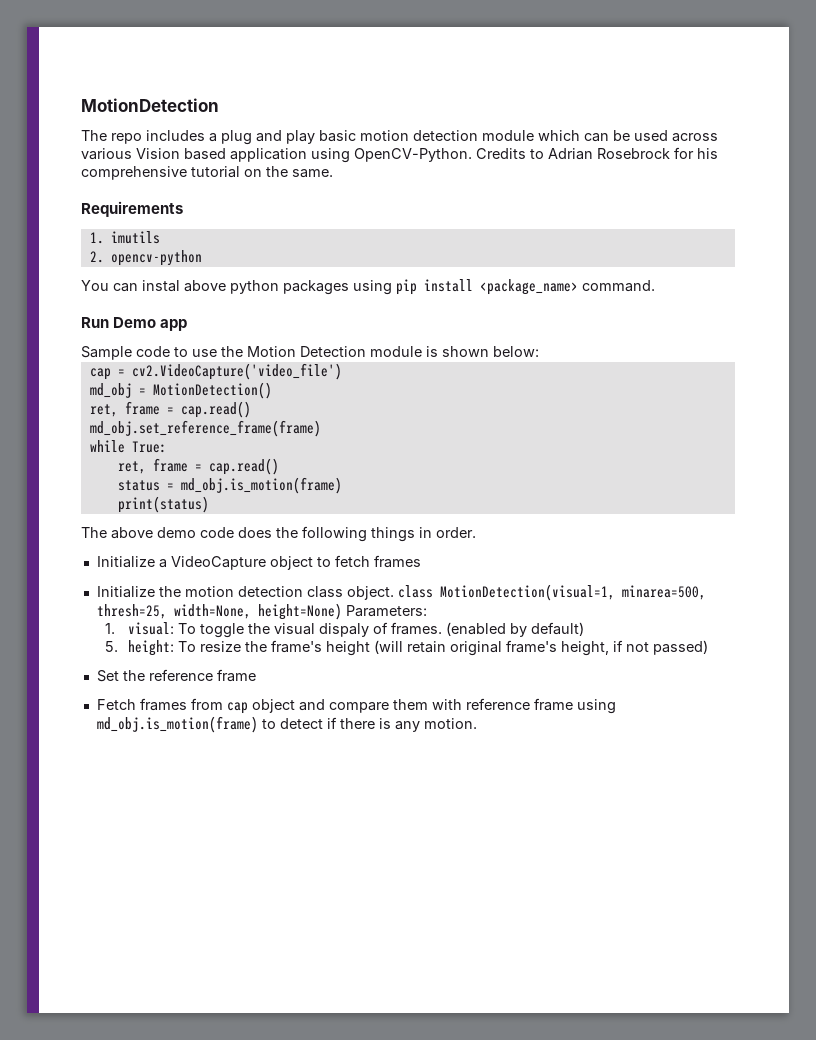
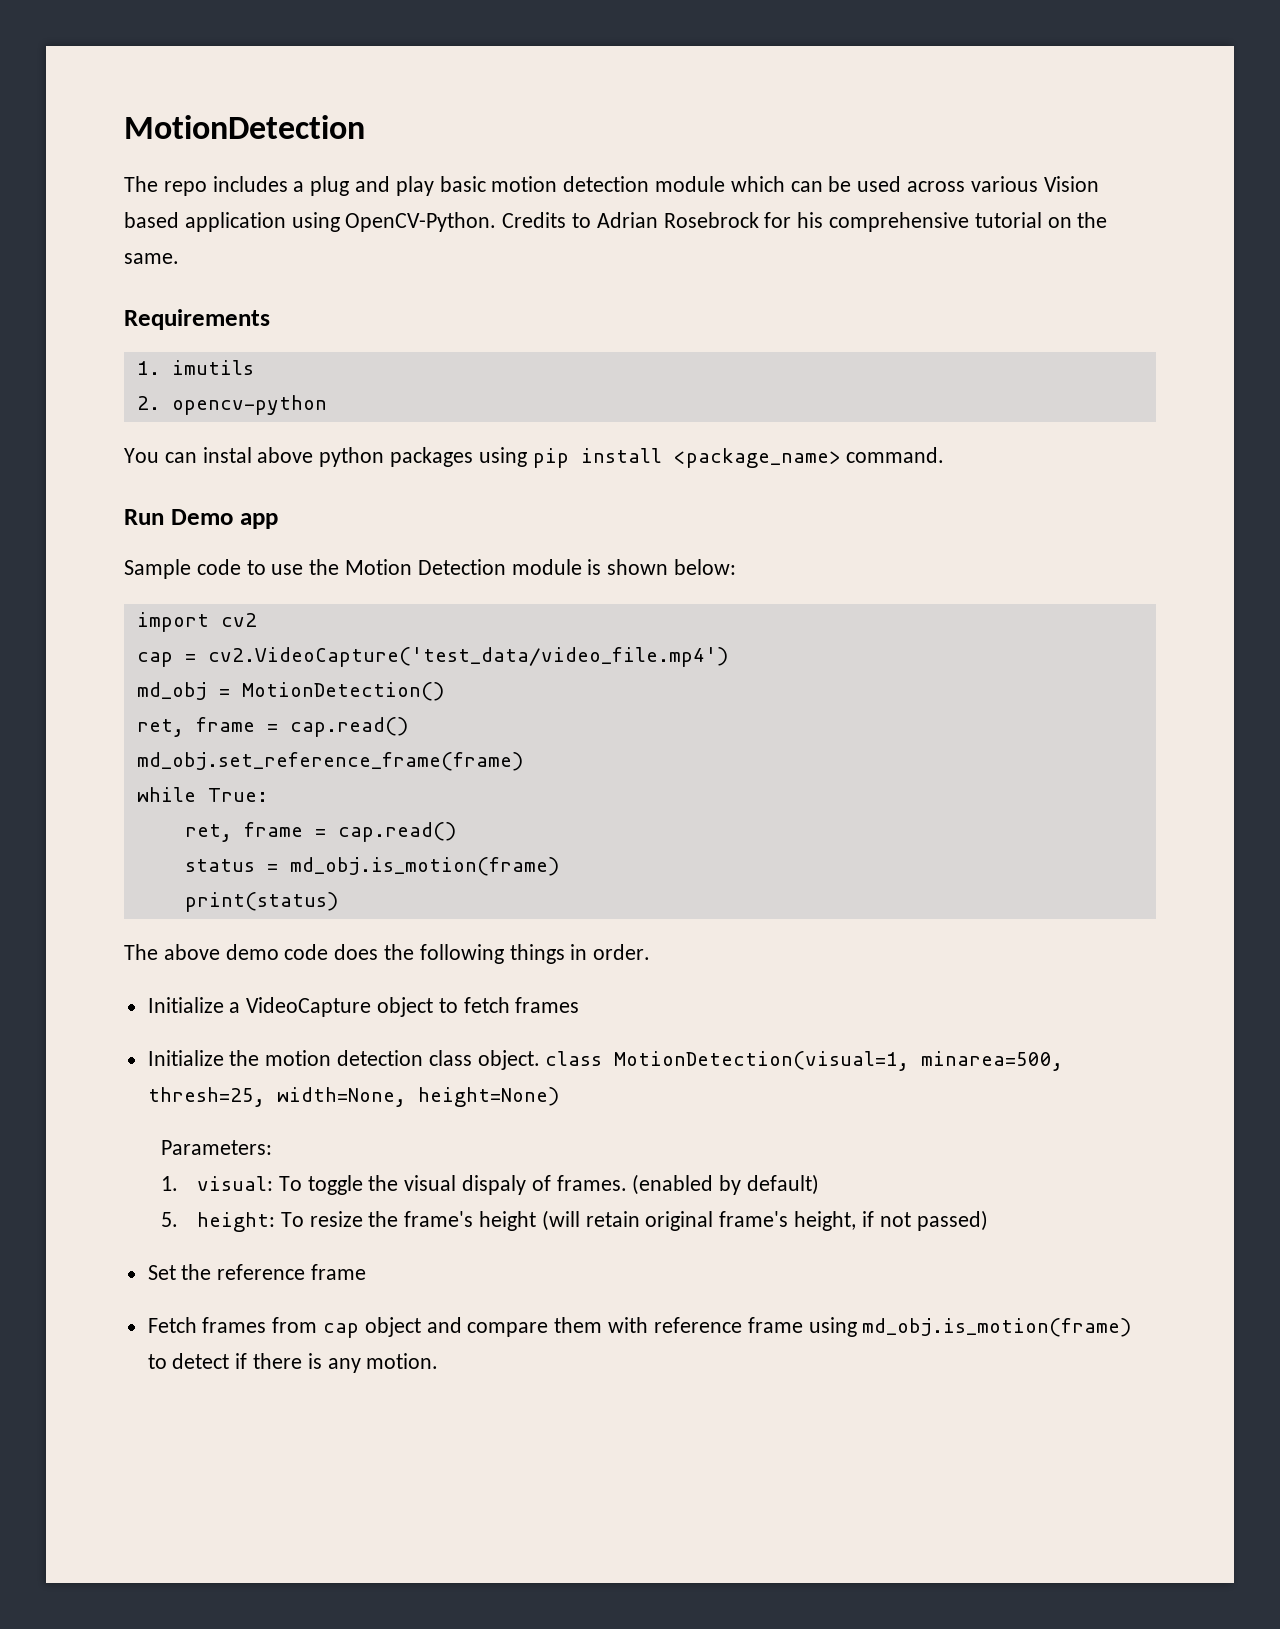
(539, 351) none -> [136,612,257,632] // import cv2
[131,363,342,380] cv2.VideoCapture('video_file') -> [207,647,728,667] cv2.VideoCapture('test_data/video_file.mp4')
(342, 611) none -> (559, 1097) //

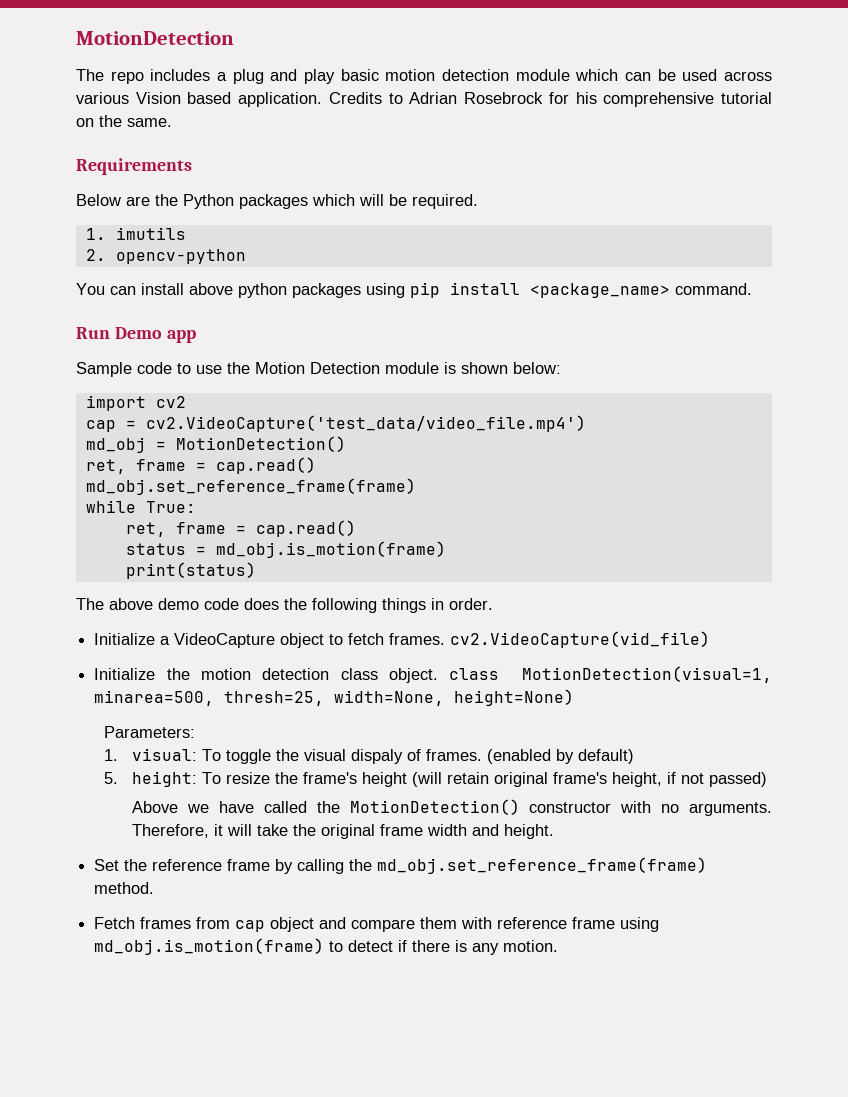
[184,212,497,232] application using OpenCV-Python. -> [238,92,323,107] application.
(270, 319) none -> [76,194,478,209] // Below are the Python packages which will be required.
[202,447,252,463] instal -> [141,283,184,295] install
[515,997,580,1013] frames -> [389,631,711,648] frames. cv2.VideoCapture(vid_file)
(988, 1220) none -> [132,799,772,816] [132,824,555,839] // Above we have called the MotionDetection() constructor with no arguments. Therefore, it will take the original frame width and height.
(367, 1272) none -> [275,857,708,874] [94,882,155,894] by calling the md_obj.set_reference_frame(frame) method.

